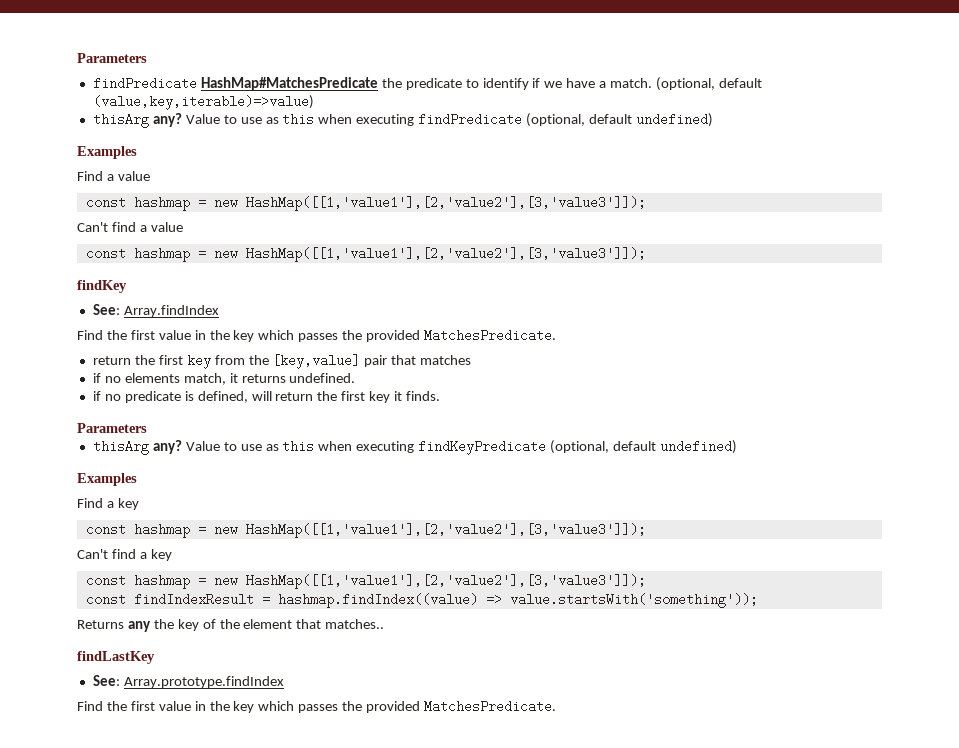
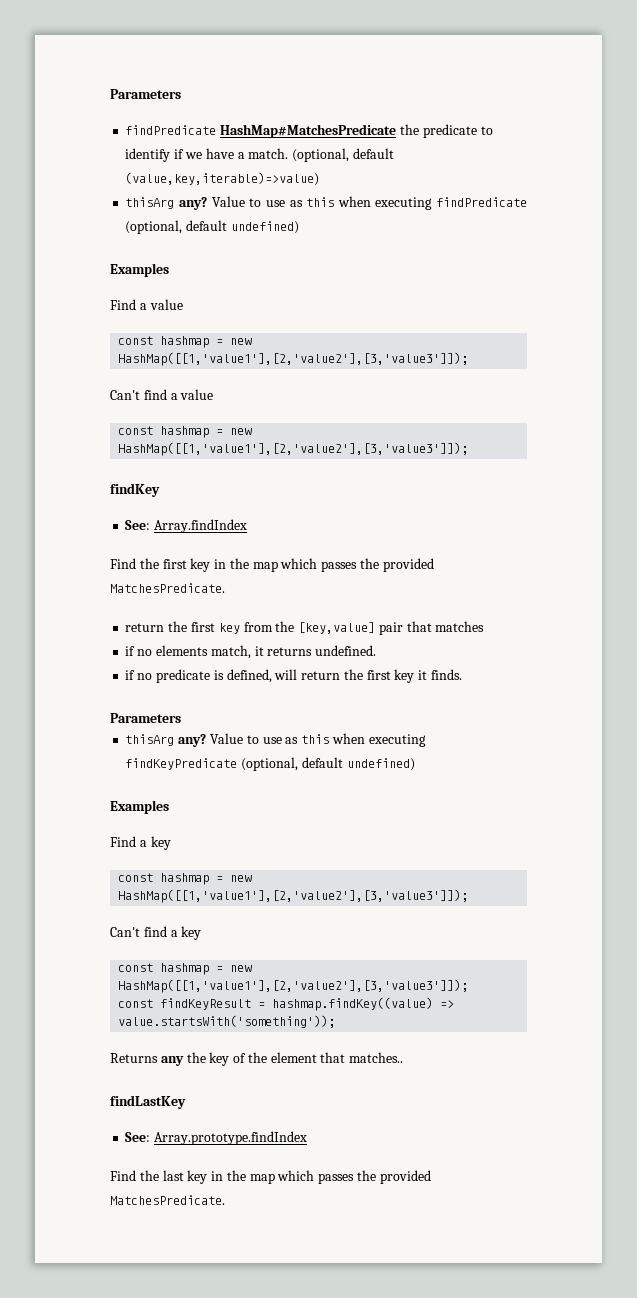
[158,330,255,342] value in the key -> [190,558,278,572] key in the map
[133,593,478,608] findIndexResult = hashmap.findIndex((value) -> [160,997,434,1011] findKeyResult = hashmap.findKey((value)
[130,701,255,713] first value in the key -> [162,1170,275,1184] last key in the map

